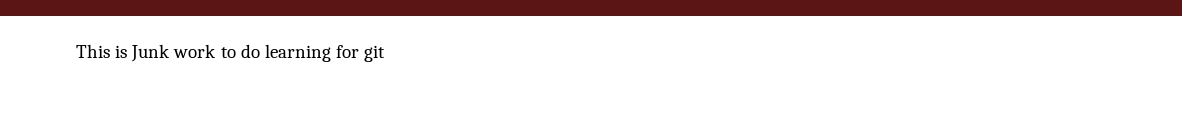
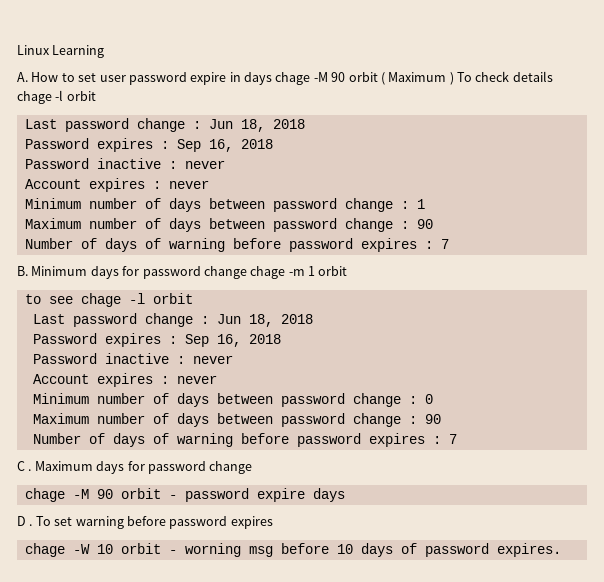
[76,44,386,62] This is Junk work to do learning for git -> [17,45,105,58] [17,71,553,85] [17,90,96,104] [24,118,305,132] [24,138,273,152] [24,158,225,169] [24,178,209,192] [24,198,425,212] [24,218,433,232] [24,238,449,252] [17,266,348,279] [24,293,193,307] [32,313,313,327] [32,333,281,347] [32,353,233,364] [32,373,217,387] [32,393,433,407] [32,413,441,427] [32,433,457,447] [17,461,253,474] [24,488,345,502] [17,516,273,529] [24,543,561,557] Linux Learning // A. How to set user password expire in days chage -M 90 orbit ( Maximum ) To check details chage -l orbit // Last password change : Jun 18, 2018 // Password expires : Sep 16, 2018 // Password inactive : never // Account expires : never // Minimum number of days between password change : 1 // Maximum number of days between password change : 90 // Number of days of warning before password expires : 7 // B. Minimum days for password change chage -m 1 orbit // to see chage -l orbit // Last password change : Jun 18, 2018 // Password expires : Sep 16, 2018 // Password inactive : never // Account expires : never // Minimum number of days between password change : 0 // Maximum number of days between password change : 90 // Number of days of warning before password expires : 7 // C . Maximum days for password change // chage -M 90 orbit - password expire days // D . To set warning before password expires // chage -W 10 orbit - worning msg before 10 days of password expires.

